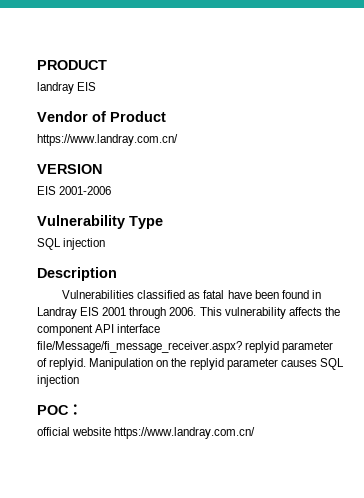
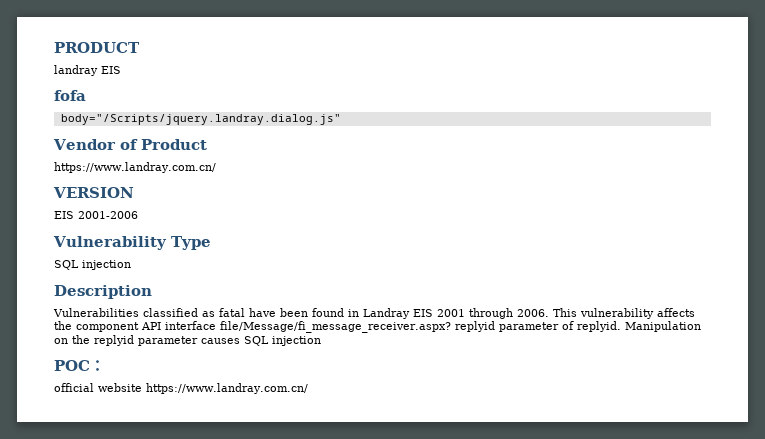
(97, 86) none -> [54,90,86,101] [60,114,341,125] // fofa // body="/Scripts/jquery.landray.dialog.js"

